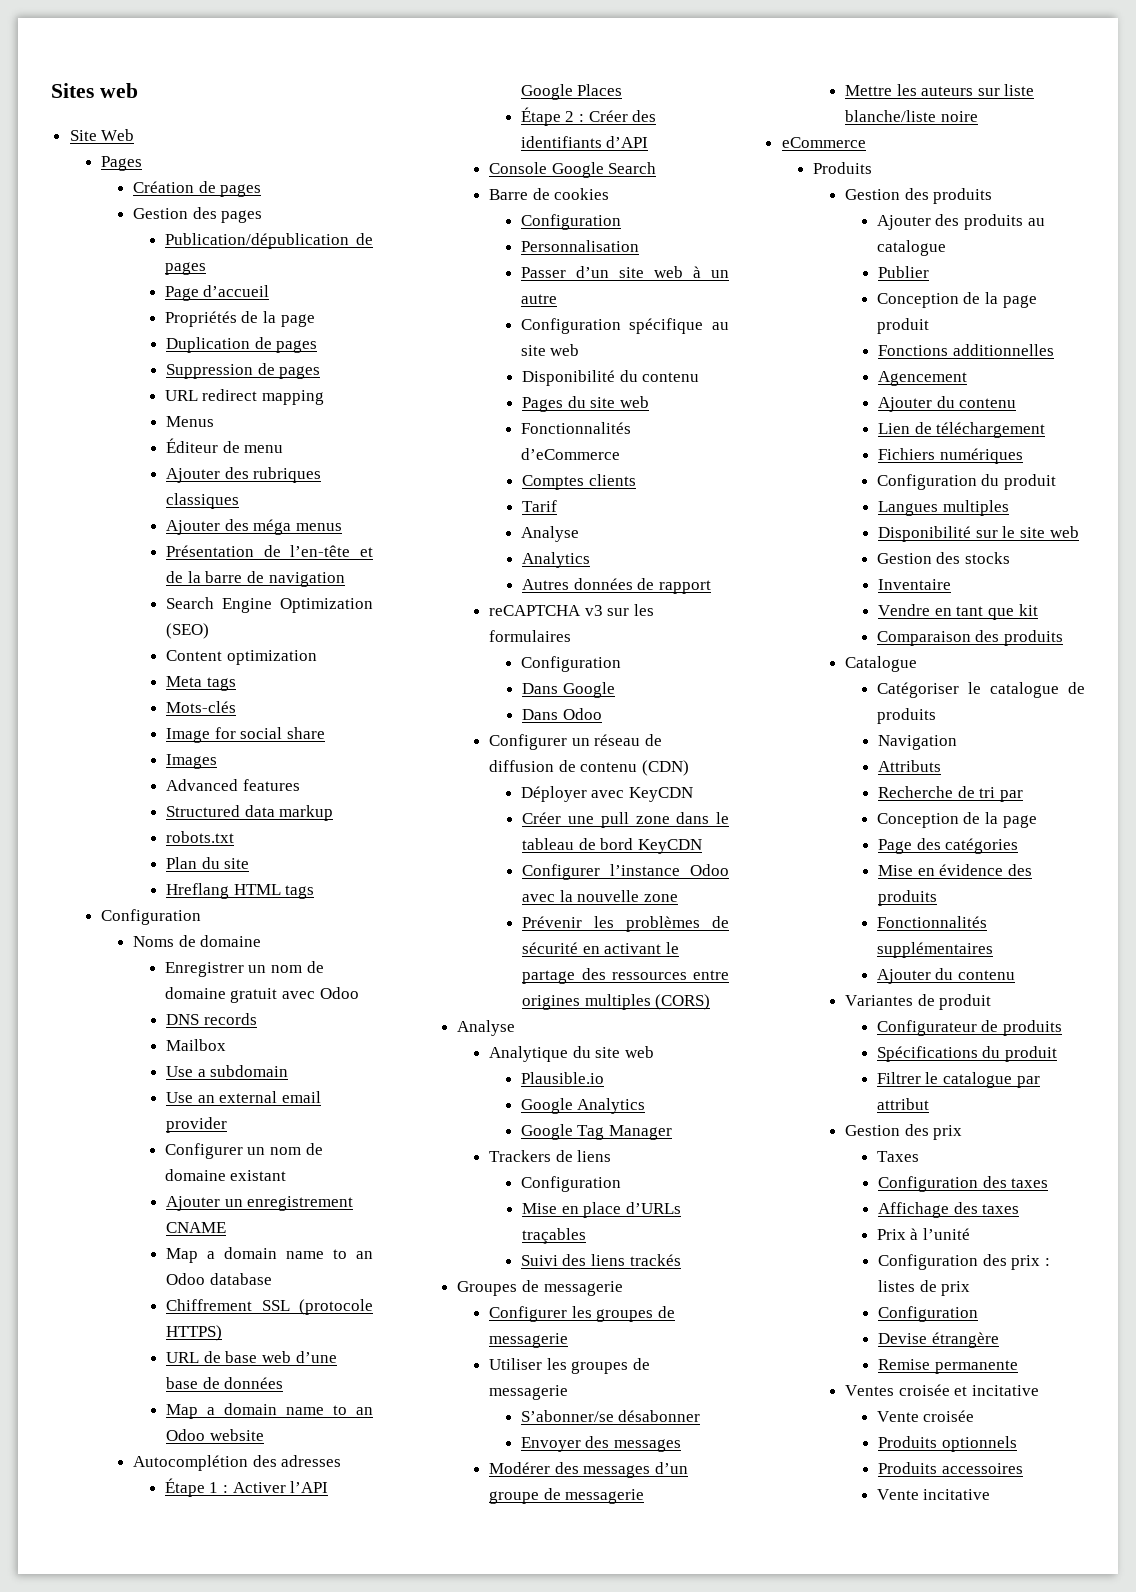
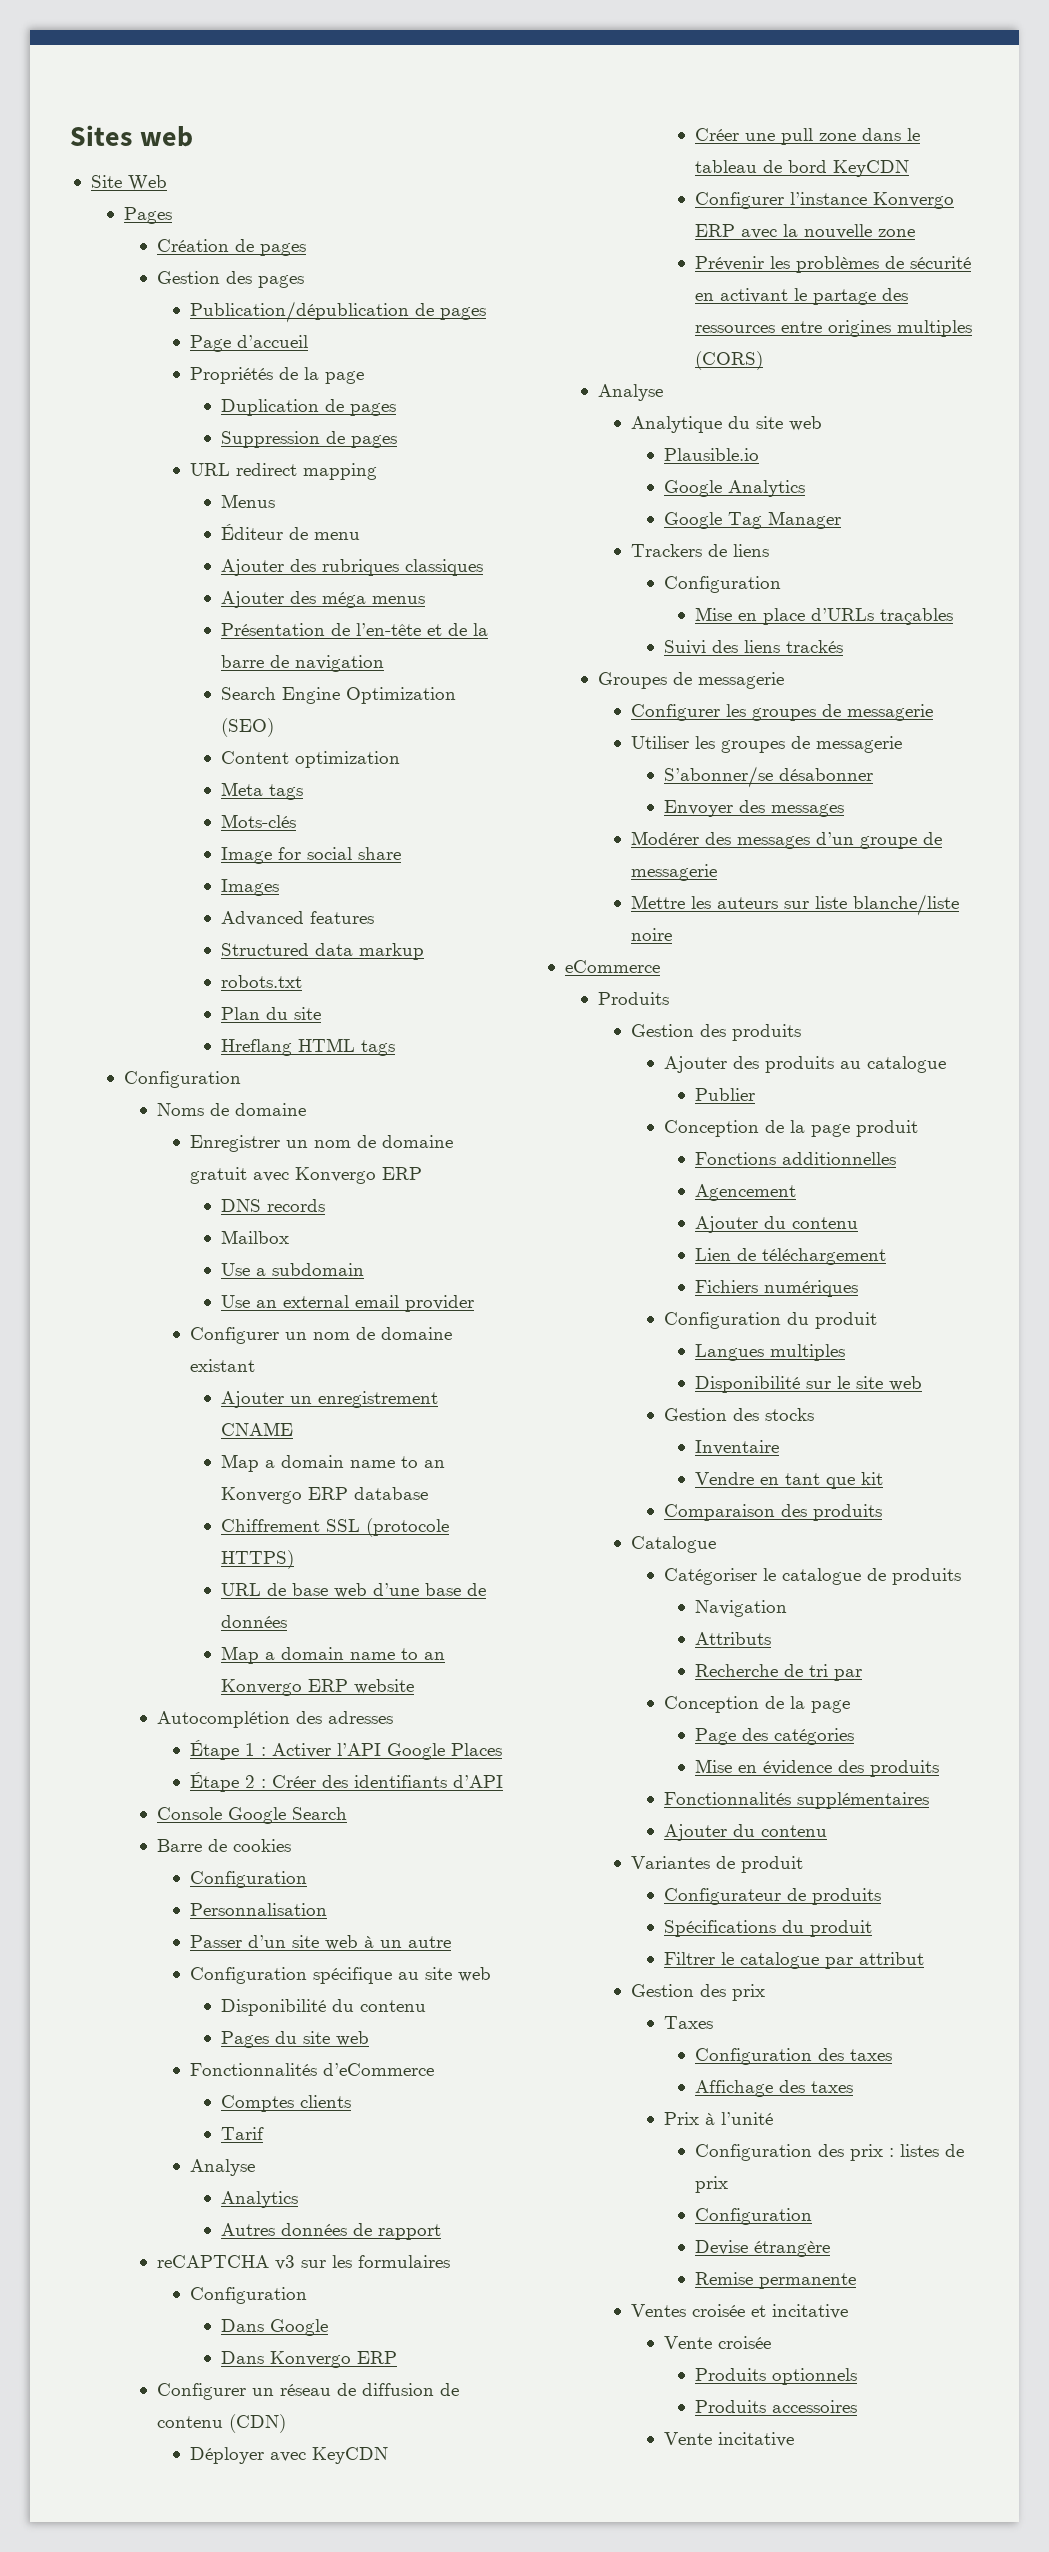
[319,987,359,999] Odoo -> [294,1167,422,1184] Konvergo ERP
[166,1273,206,1285] Odoo -> [221,1487,349,1504] Konvergo ERP
[166,1429,206,1441] Odoo -> [221,1679,349,1696] Konvergo ERP
[562,708,602,720] Odoo -> [270,2351,398,2368] Konvergo ERP
[690,864,729,876] Odoo -> [873,192,955,209] [695,224,736,237] Konvergo ERP

